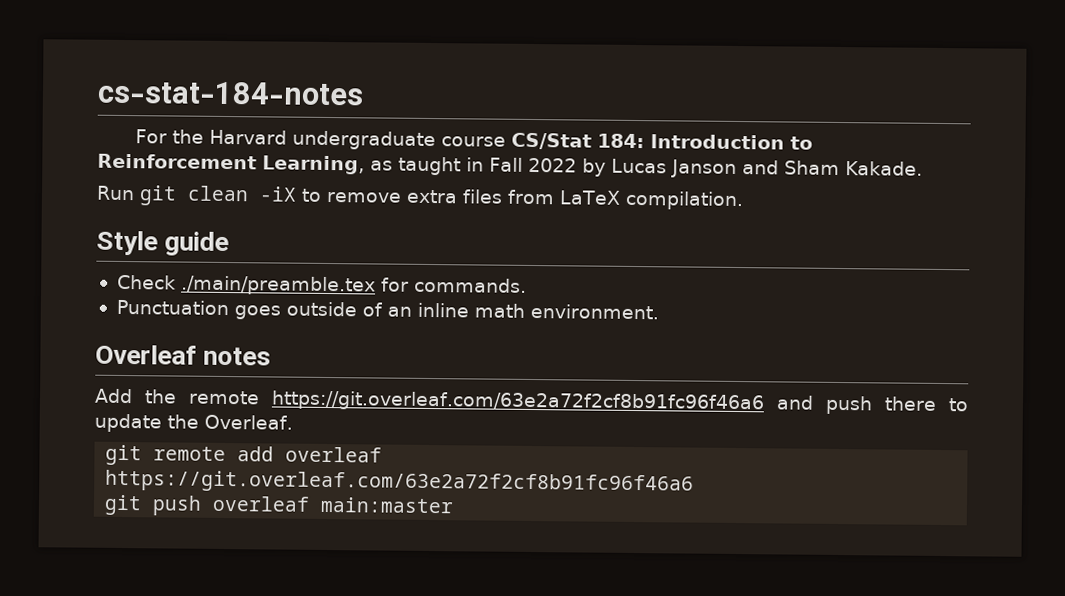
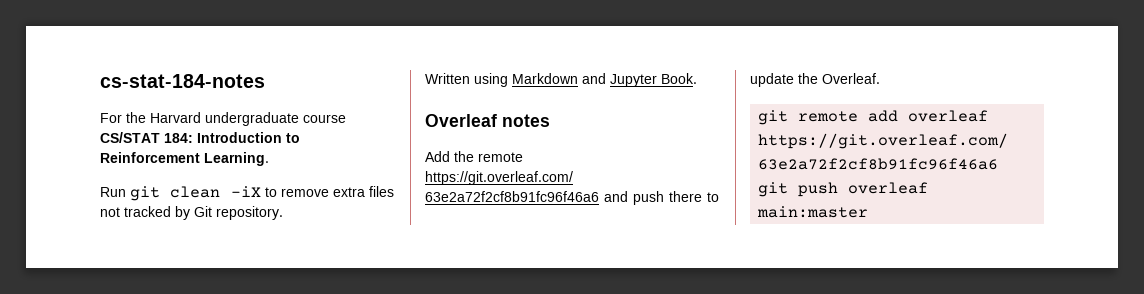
[511,132,593,150] CS/Stat -> [100,132,160,143] CS/STAT
[262,155,923,178] Learning, as taught in Fall 2022 by Lucas Janson and Sham Kakade. -> [204,152,269,166] Learning.
[506,189,744,211] [96,230,230,257] [116,274,527,296] [115,299,659,320] from LaTeX compilation. // Style guide // Check ./main/preamble.tex for commands. // Punctuation goes outside of an inline math environment. -> [100,206,283,220] [425,73,697,87] not tracked by Git repository. // Written using Markdown and Jupyter Book.

